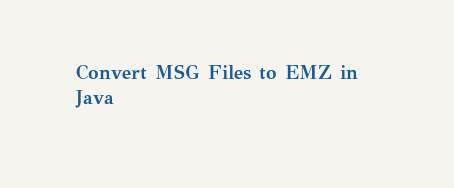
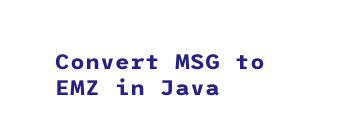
[208,65,251,80] Files -> (220, 62) none

